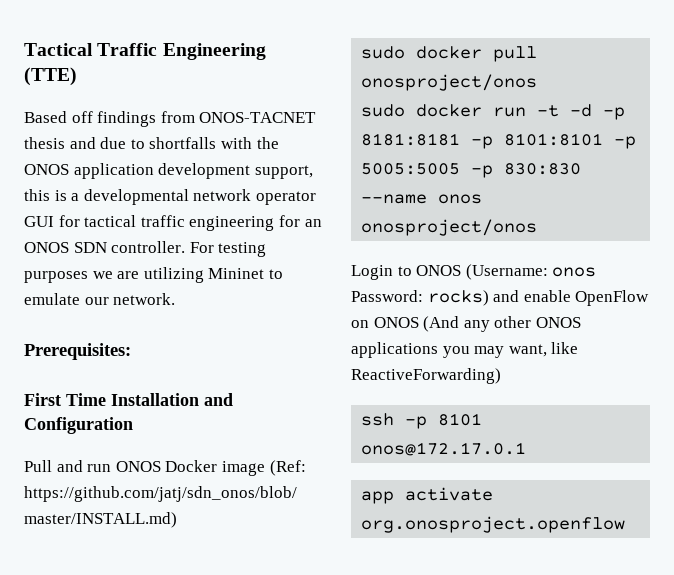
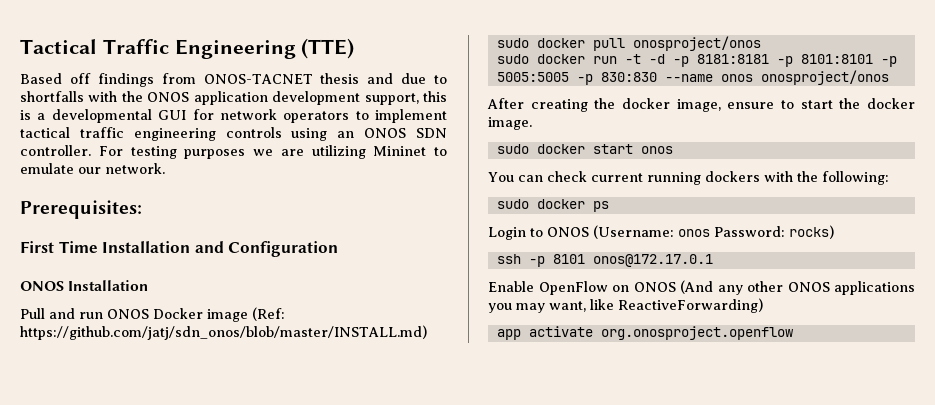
[193,189,316,205] [24,215,80,227] network operator GUI for -> [158,109,447,123] GUI for network operators to implement
[278,215,300,227] for -> [225,127,328,141] controls using
(133, 425) none -> [20,280,149,291] // ONOS Installation
(538, 227) none -> [487,98,915,112] [488,117,532,130] [496,144,673,154] [488,171,889,185] [496,199,609,212] // After creating the docker image, ensure to start the docker image. // sudo docker start onos // You can check current running dockers with the following: // sudo docker ps
[493,290,571,302] and enable -> [496,254,713,267] [488,281,534,292] // ssh -p 8101 onos@172.17.0.1 // Enable
[361,413,483,429] [361,442,527,456] // ssh -p 8101 onos@172.17.0.1 -> (763, 305) none

